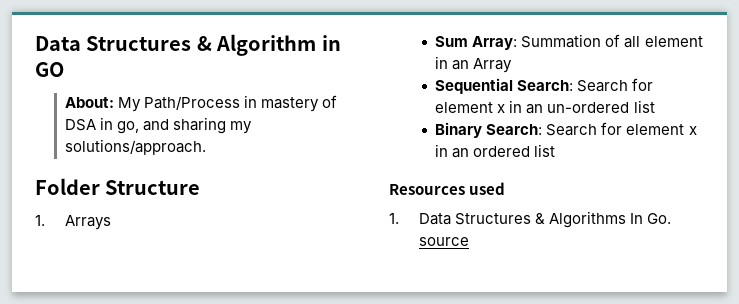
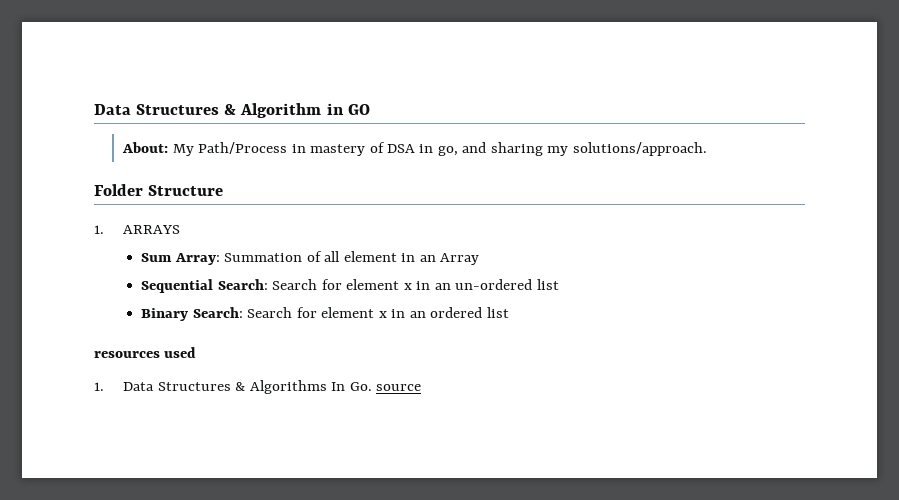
[64,215,111,230] Arrays -> [123,225,181,234] ARRAYS
[389,184,465,195] Resources -> [94,351,160,358] resources

